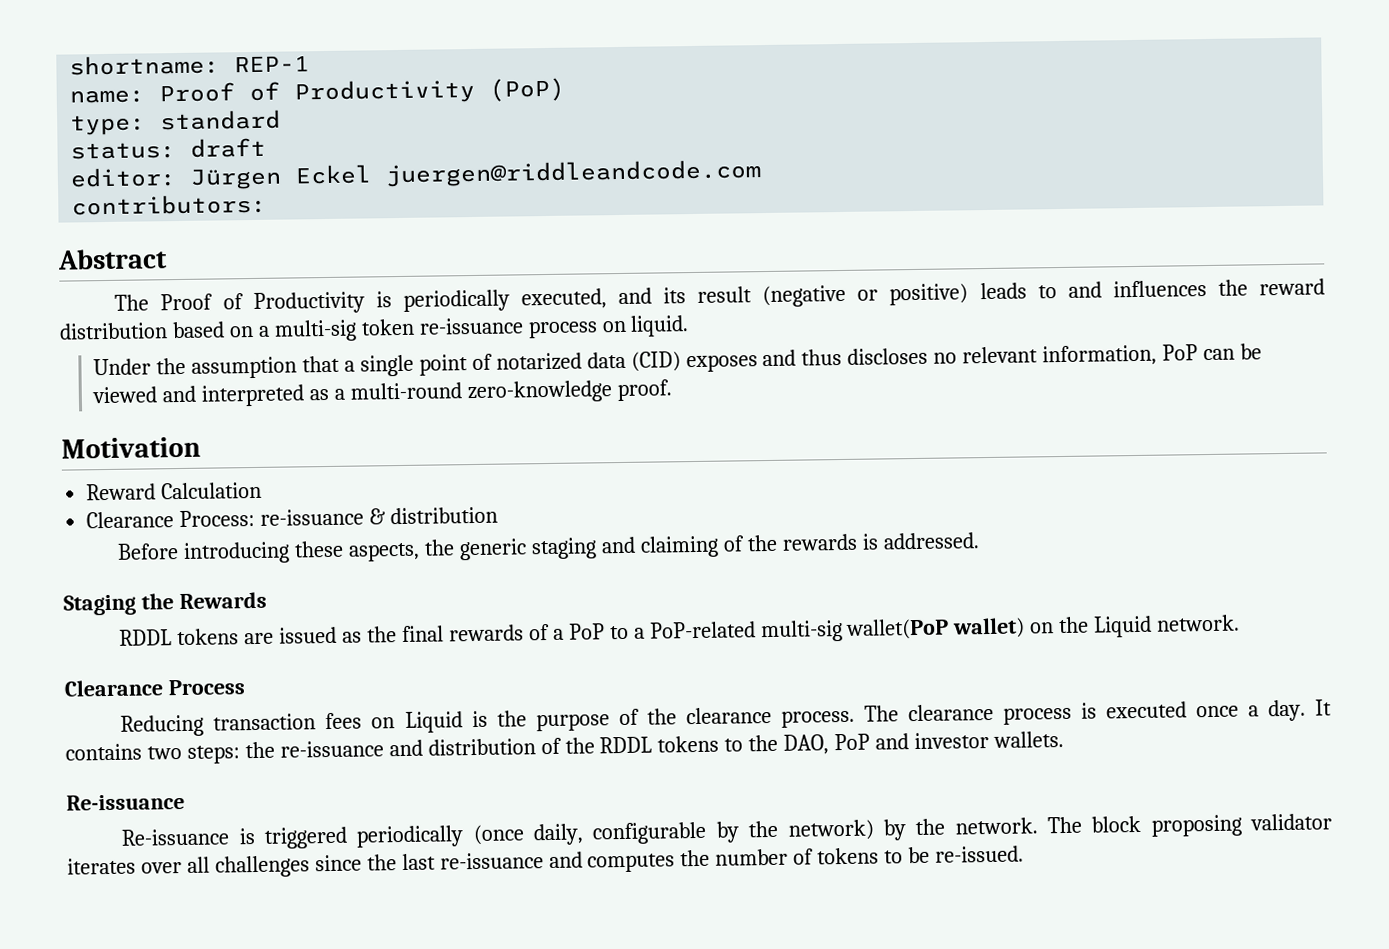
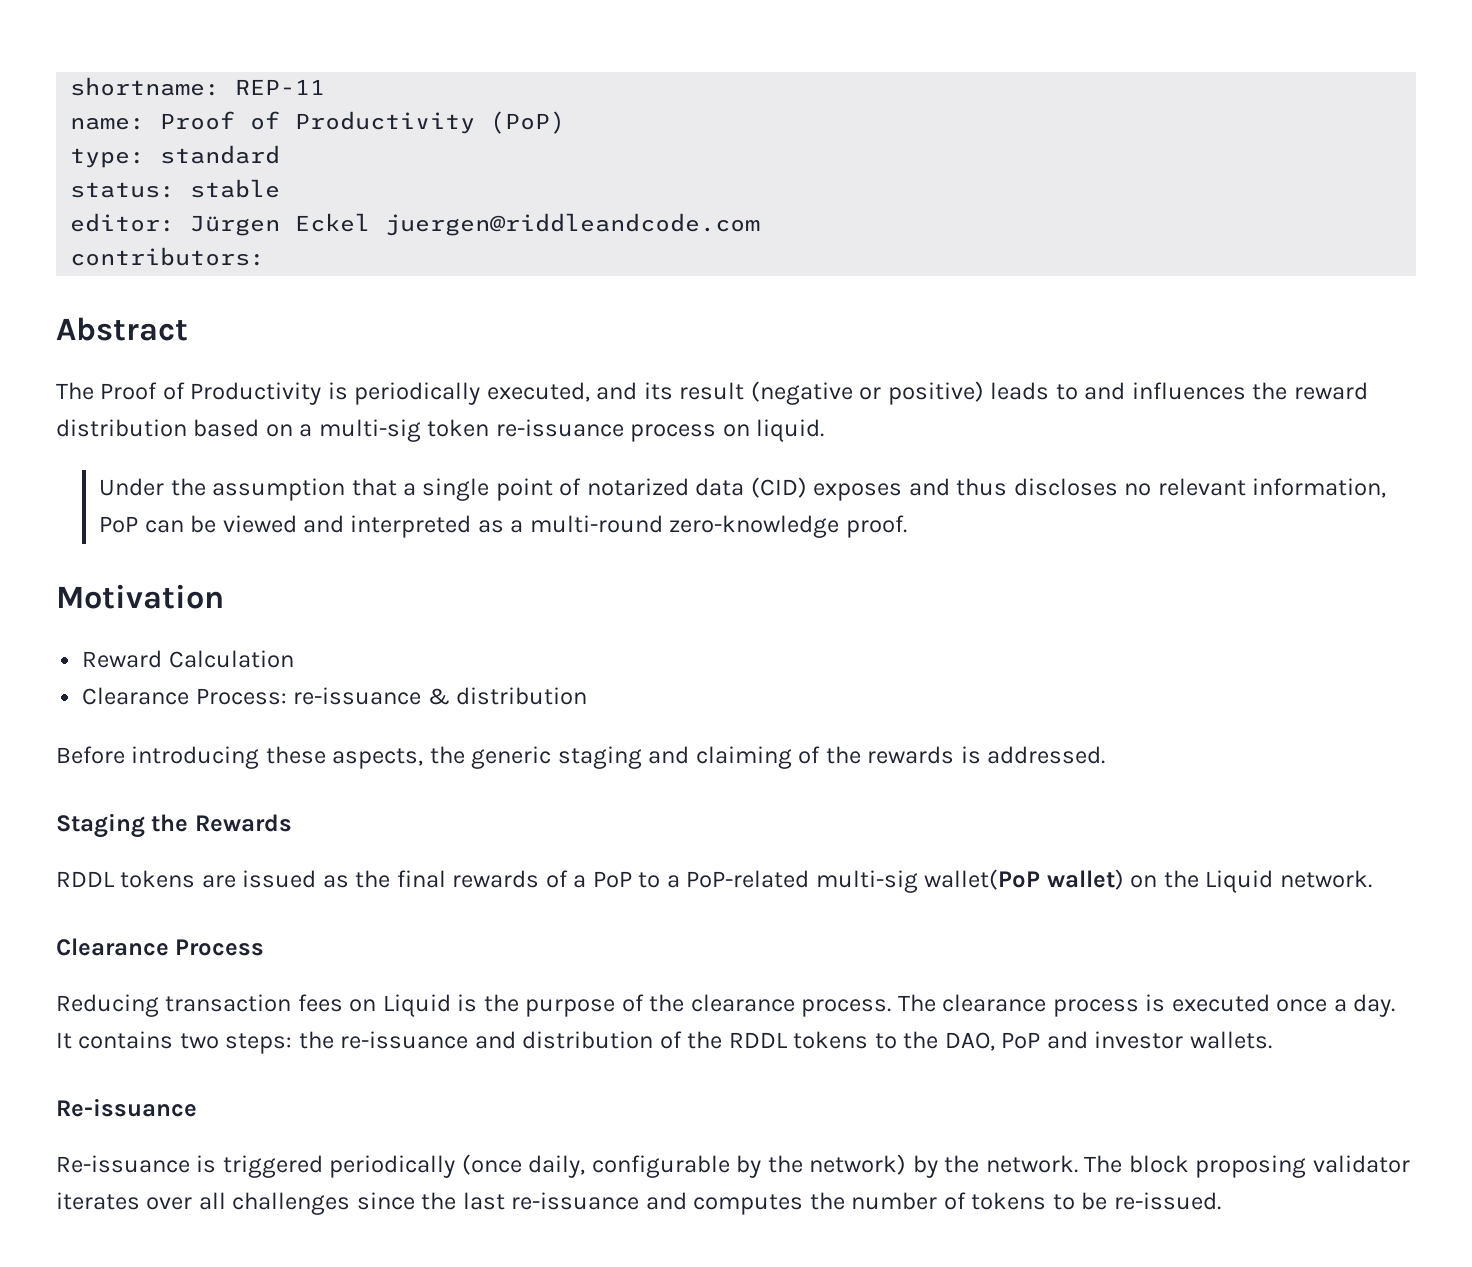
[234,55,311,73] REP-1 -> [235,79,326,95] REP-11
[190,137,267,158] draft -> [190,179,281,198] stable

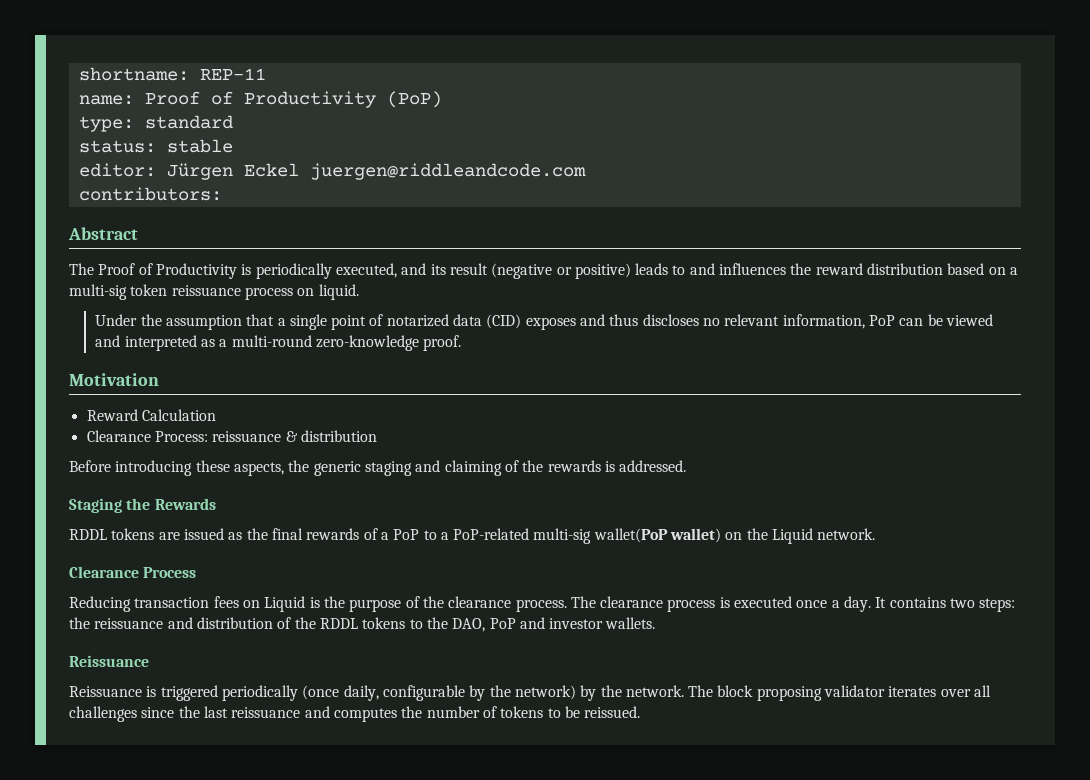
[495,419,624,437] re-issuance -> [171,285,241,296] reissuance
[293,687,422,705] re-issuance -> [212,431,282,442] reissuance
[340,1031,469,1049] re-issuance -> [94,618,164,629] reissuance
[56,1098,197,1117] [56,1155,190,1173] Re-issuance // Re-issuance -> [69,655,149,667] [69,686,142,697] Reissuance // Reissuance
[511,1192,640,1210] re-issuance -> [231,707,301,718] reissuance
[1113,1192,1221,1210] re-issued. -> [584,706,641,718] reissued.

